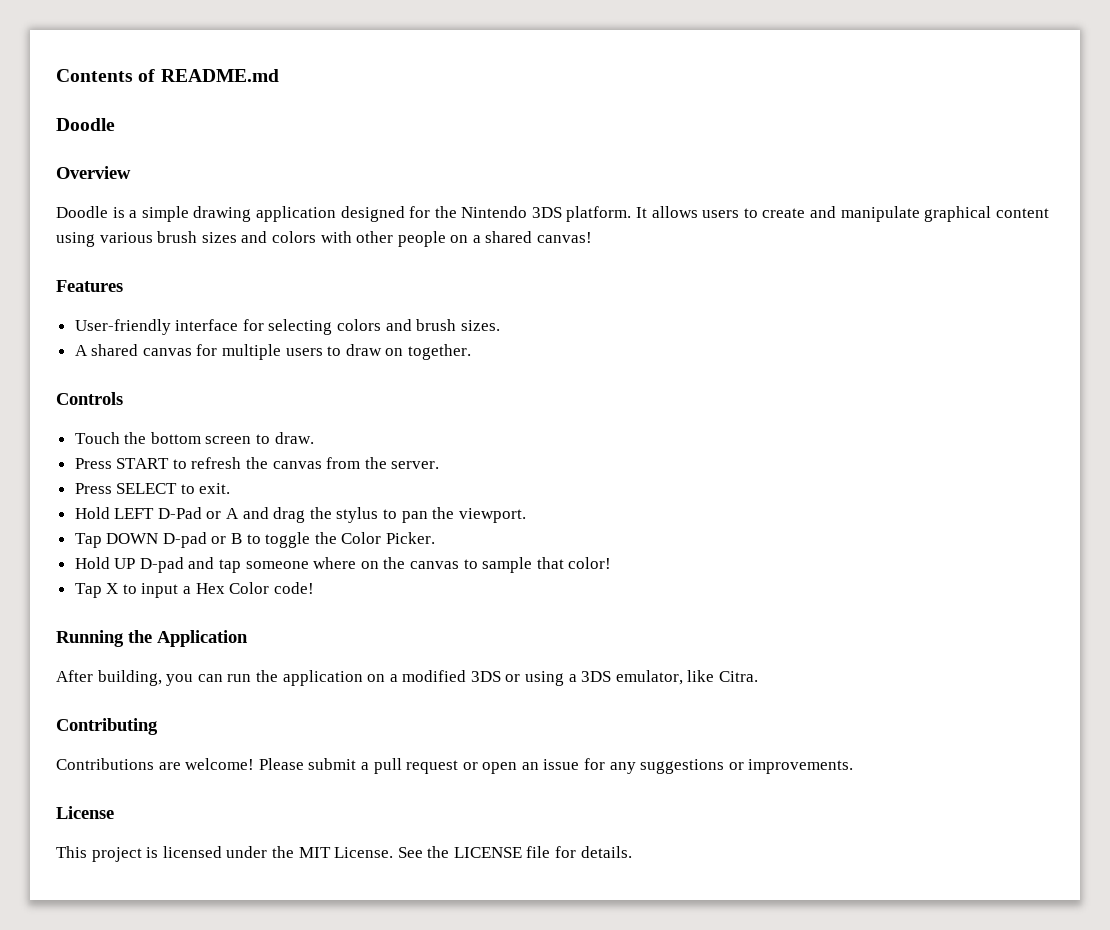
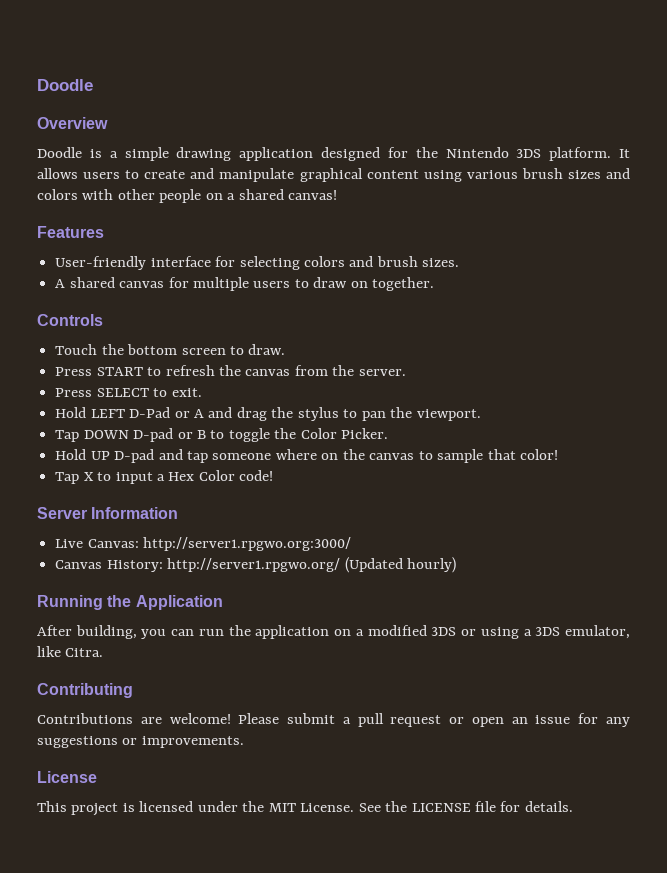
[56,69,279,82] Contents of README.md // -> (37, 85) none
(314, 588) none -> [37,507,179,519] [55,537,352,551] [55,557,456,573] // Server Information // Live Canvas: http://server1.rpgwo.org:3000/ // Canvas History: http://server1.rpgwo.org/ (Updated hourly)

